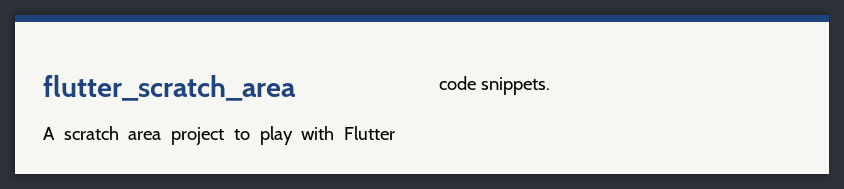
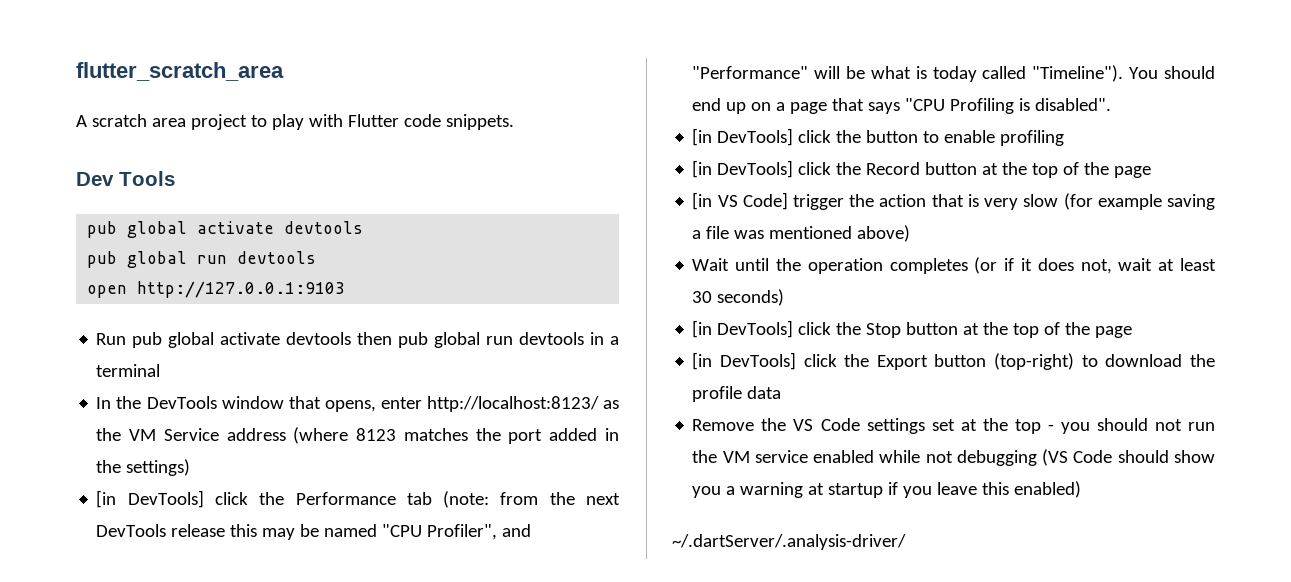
(550, 86) none -> [76,171,175,186] [87,221,364,238] [87,251,317,268] [87,281,346,298] [96,332,619,348] [96,364,161,377] [96,396,619,412] [96,427,619,444] [96,459,191,476] [96,490,620,508] [96,524,532,540] [692,65,1215,82] [692,98,1112,114] [692,128,1065,146] [692,160,1152,178] [692,192,1216,210] [692,225,911,242] [692,257,1216,274] [692,289,785,306] [692,320,1133,338] [692,352,1215,370] [692,386,782,402] [692,418,1215,434] [692,449,1215,466] [692,481,1082,498] [672,534,906,550] // Dev Tools // pub global activate devtools // pub global run devtools // open http://127.0.0.1:9103 // Run pub global activate devtools then pub global run devtools in a terminal // In the DevTools window that opens, enter http://localhost:8123/ as the VM Service address (where 8123 matches the port added in the settings) // [in DevTools] click the Performance tab (note: from the next DevTools release this may be named "CPU Profiler", and "Performance" will be what is today called "Timeline"). You should end up on a page that says "CPU Profiling is disabled". // [in DevTools] click the button to enable profiling // [in DevTools] click the Record button at the top of the page // [in VS Code] trigger the action that is very slow (for example saving a file was mentioned above) // Wait until the operation completes (or if it does not, wait at least 30 seconds) // [in DevTools] click the Stop button at the top of the page // [in DevTools] click the Export button (top-right) to download the profile data // Remove the VS Code settings set at the top - you should not run the VM service enabled while not debugging (VS Code should show you a warning at startup if you leave this enabled) // ~/.dartServer/.analysis-driver/

